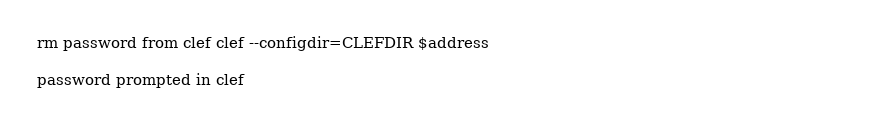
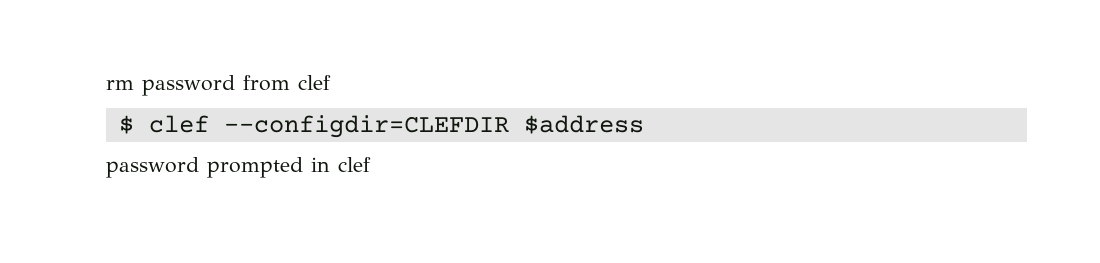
(212, 42) none -> [118,115,134,134] // $

